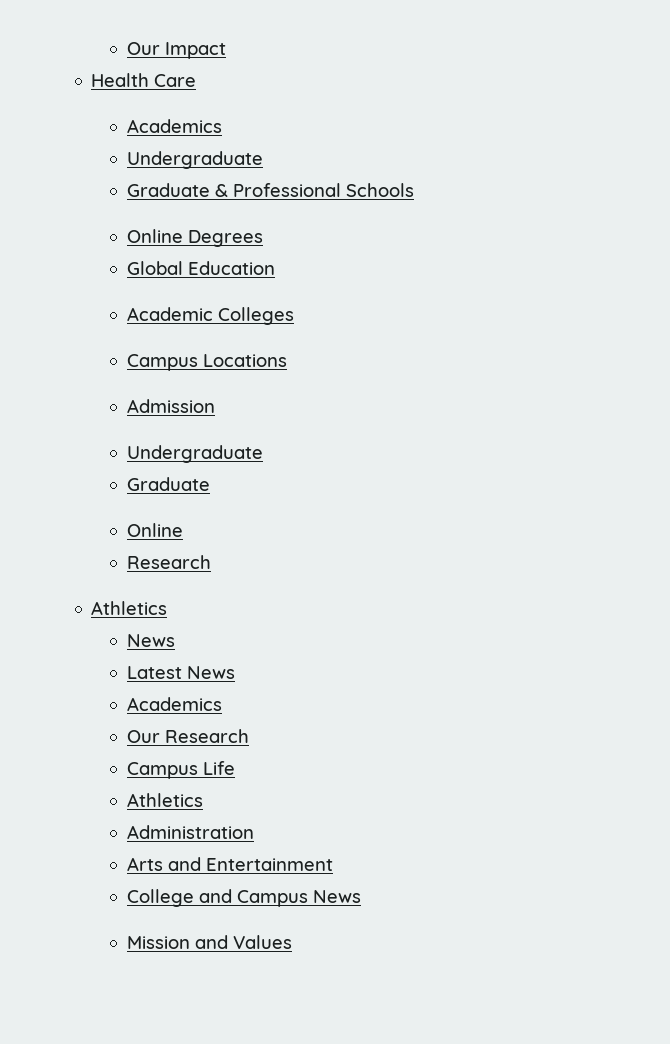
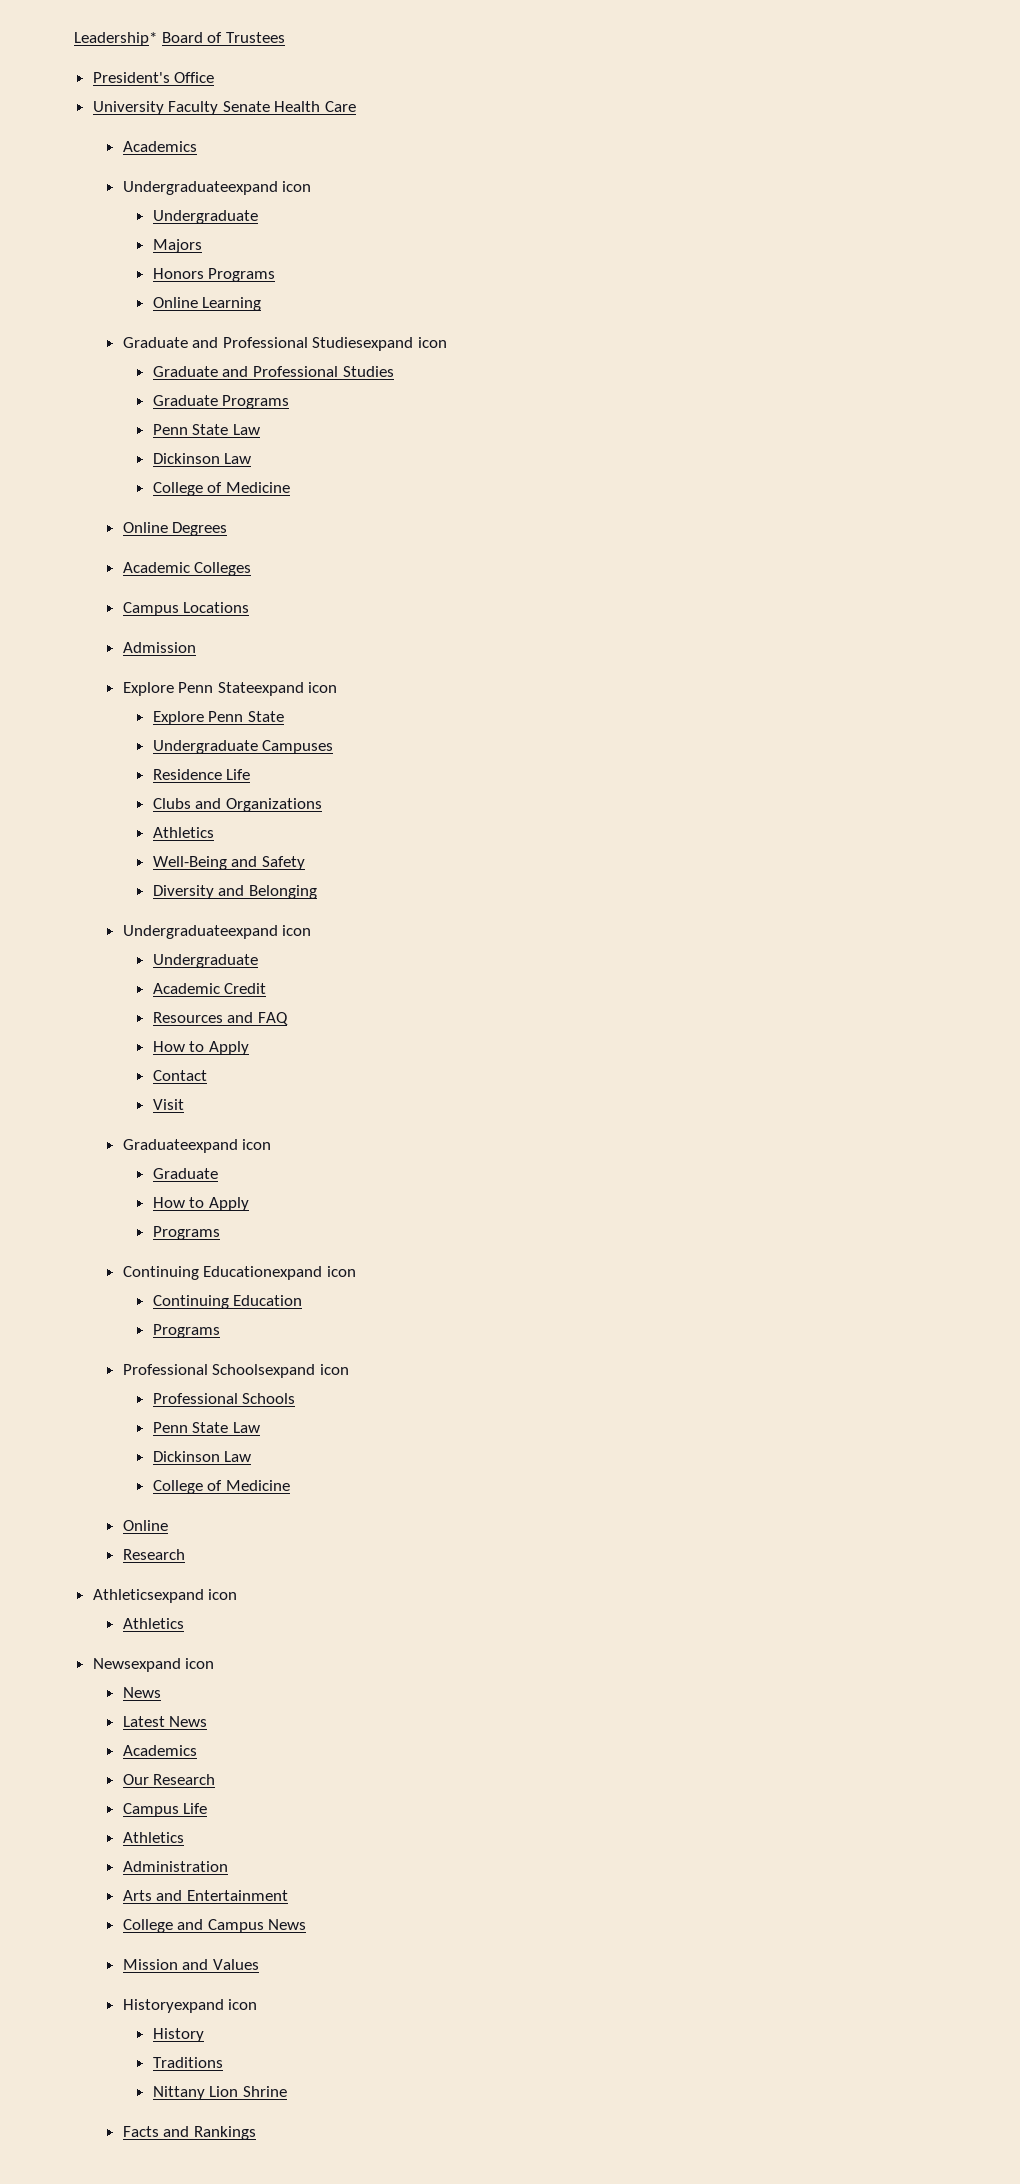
[126,42,226,59] Our Impact // -> [74,32,285,46] [92,72,215,83] [92,101,270,115] Leadership* Board of Trustees // President's Office // University Faculty Senate
[126,151,263,169] [126,183,414,197] // Undergraduate // Graduate & Professional Schools -> [122,181,312,195] [152,210,258,224] [152,239,202,253] [152,268,276,282] [152,297,262,311] [122,337,448,351] [152,366,394,377] [152,395,290,409] [152,424,260,435] [152,453,252,464] [152,482,290,496] // Undergraduateexpand icon // Undergraduate // Majors // Honors Programs // Online Learning // Graduate and Professional Studiesexpand icon // Graduate and Professional Studies // Graduate Programs // Penn State Law // Dickinson Law // College of Medicine
[126,261,275,275] // Global Education -> (228, 529) none
[126,445,263,463] [126,477,210,491] Undergraduate // Graduate -> [122,682,338,696] [152,711,284,725] [152,740,334,754] [152,769,251,780] [152,798,322,812] [152,827,214,838] [152,856,305,870] [152,885,317,899] [122,925,312,939] [152,954,258,968] [152,983,267,994] [152,1012,288,1025] [152,1041,249,1055] [152,1070,207,1081] [152,1099,184,1110] [122,1139,272,1153] [152,1168,218,1179] [152,1197,249,1211] [152,1226,220,1240] [122,1266,356,1280] [152,1295,303,1309] [152,1324,220,1338] [122,1364,349,1378] [152,1393,296,1404] [152,1422,260,1433] [152,1451,252,1462] [152,1480,290,1494] Explore Penn Stateexpand icon // Explore Penn State // Undergraduate Campuses // Residence Life // Clubs and Organizations // Athletics // Well-Being and Safety // Diversity and Belonging // Undergraduateexpand icon // Undergraduate // Academic Credit // Resources and FAQ // How to Apply // Contact // Visit // Graduateexpand icon // Graduate // How to Apply // Programs // Continuing Educationexpand icon // Continuing Education // Programs // Professional Schoolsexpand icon // Professional Schools // Penn State Law // Dickinson Law // College of Medicine
[91,601,168,615] // Athletics -> [92,1589,238,1603] [122,1618,184,1629] [92,1658,215,1672] // Athleticsexpand icon // Athletics // Newsexpand icon
(292, 942) none -> [122,1999,258,2013] [152,2028,204,2042] [152,2057,223,2068] [152,2086,287,2100] [122,2126,256,2140] // Historyexpand icon // History // Traditions // Nittany Lion Shrine // Facts and Rankings

